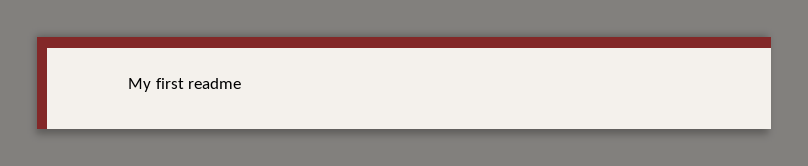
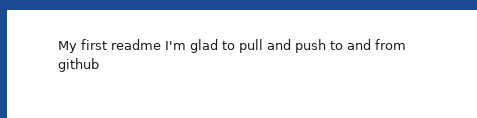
(242, 83) none -> [165,39,406,53] [58,58,99,72] I'm glad to pull and push to and from github

